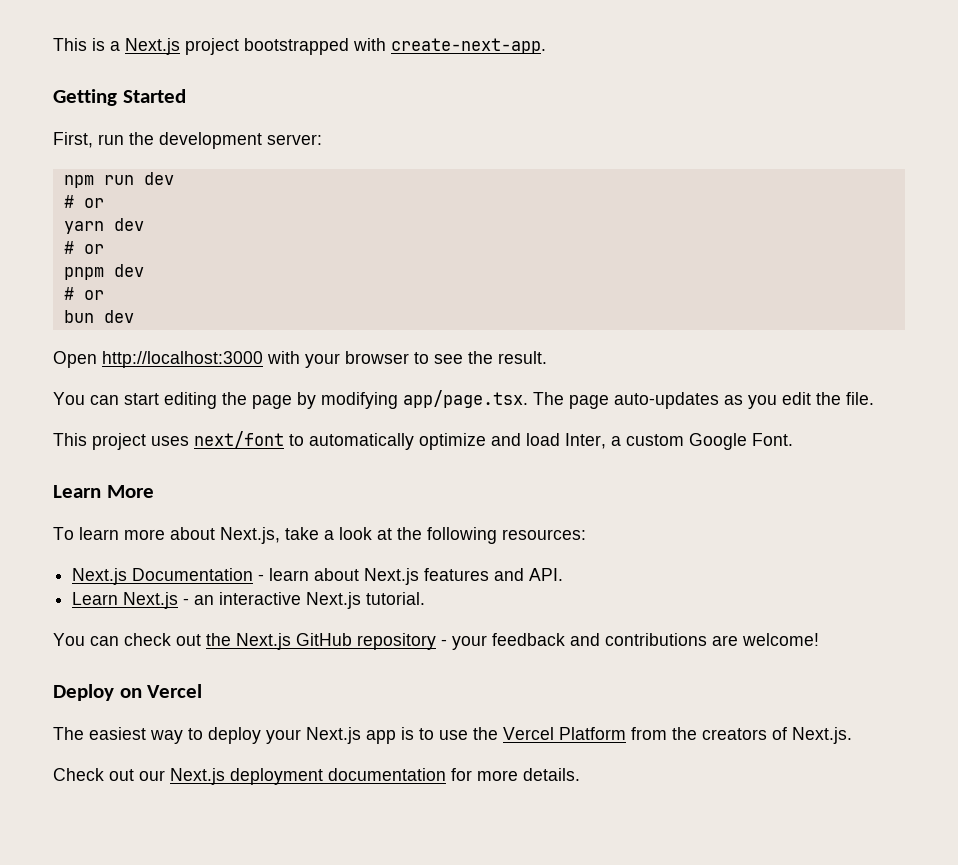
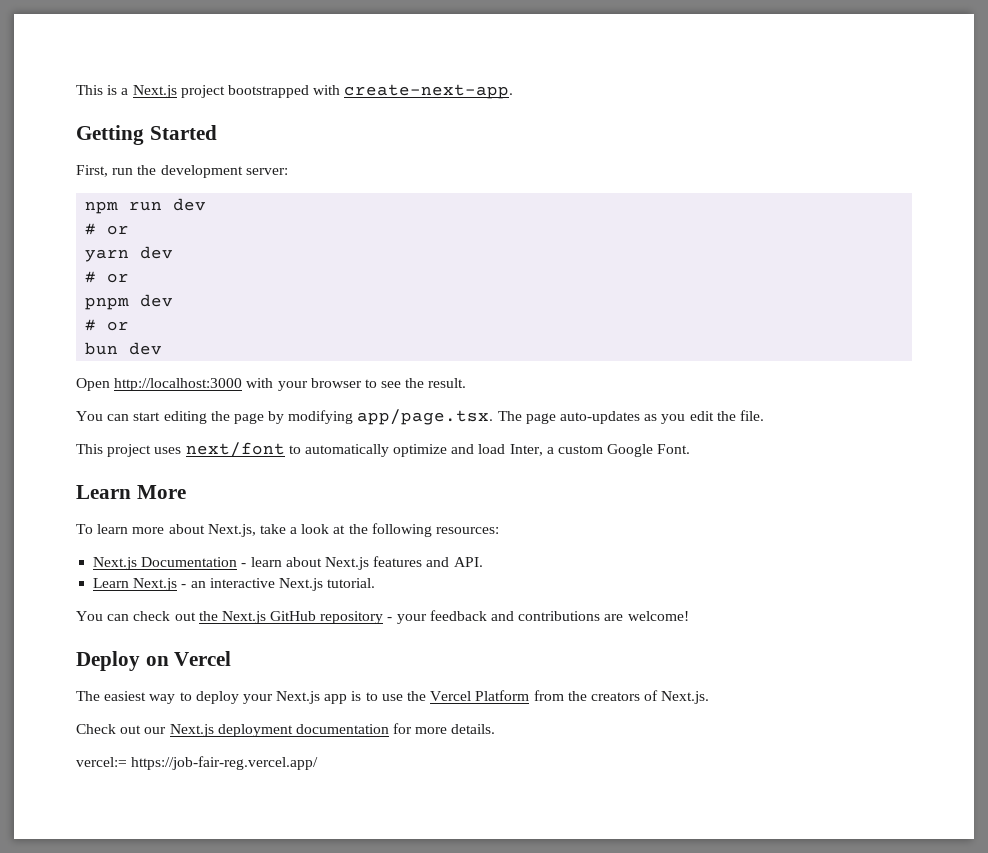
(580, 774) none -> [76,756,319,770] // vercel:= https://job-fair-reg.vercel.app/

